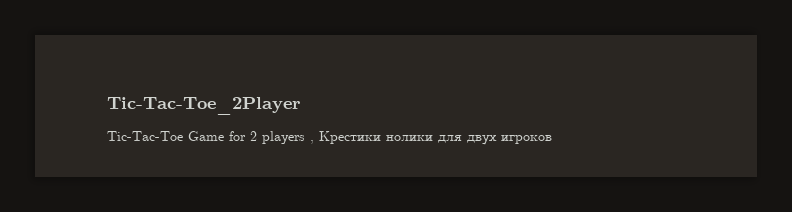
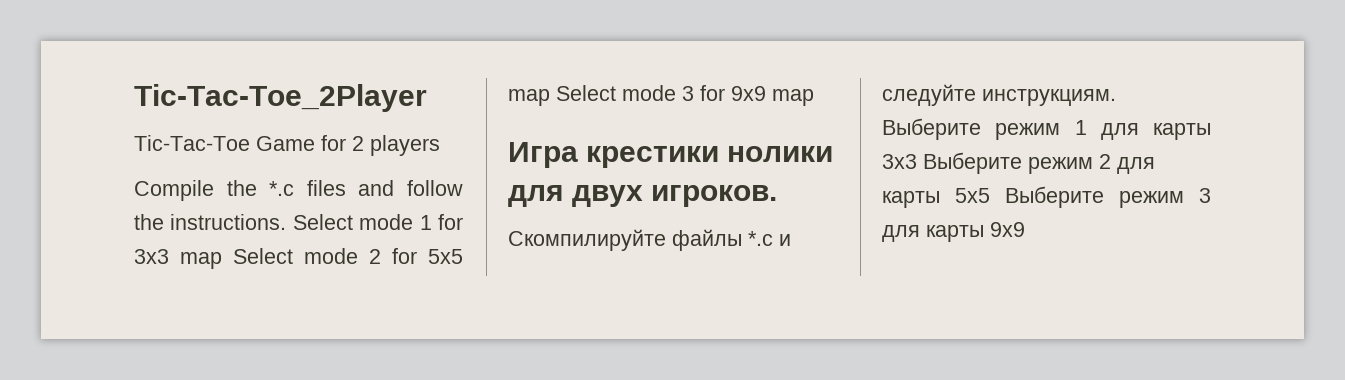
[310,131,552,145] , Крестики нолики для двух игроков -> [134,180,463,201] [134,214,463,230] [134,248,463,269] [508,85,814,106] [508,142,834,168] [508,185,778,207] [508,229,791,251] [882,84,1116,106] [882,118,1211,140] [882,152,1155,174] [882,186,1211,208] [882,222,1025,242] // Compile the *.c files and follow the instructions. Select mode 1 for 3x3 map Select mode 2 for 5x5 map Select mode 3 for 9x9 map // Игра крестики нолики для двух игроков. // Скомпилируйте файлы *.с и следуйте инструкциям. Выберите режим 1 для карты 3х3 Выберите режим 2 для карты 5х5 Выберите режим 3 для карты 9х9

